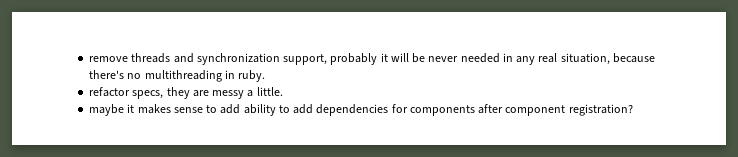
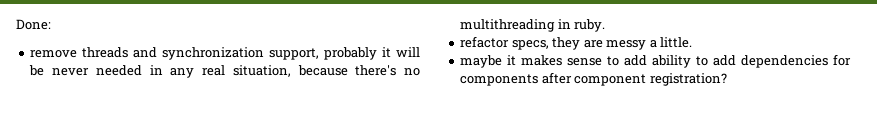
(89, 59) none -> [16,19,51,30] Done: //

